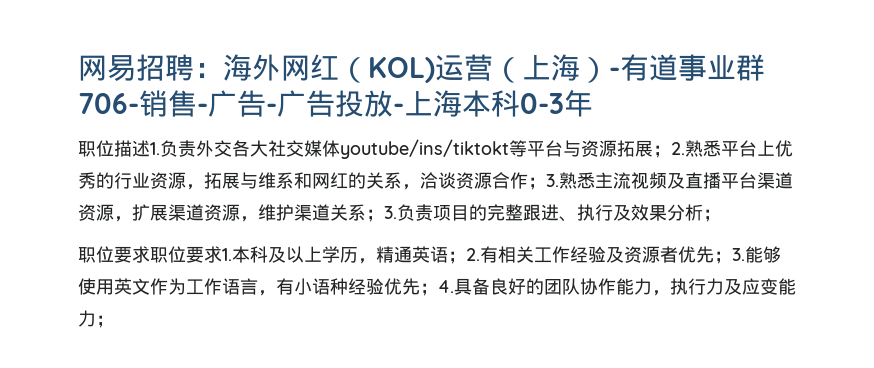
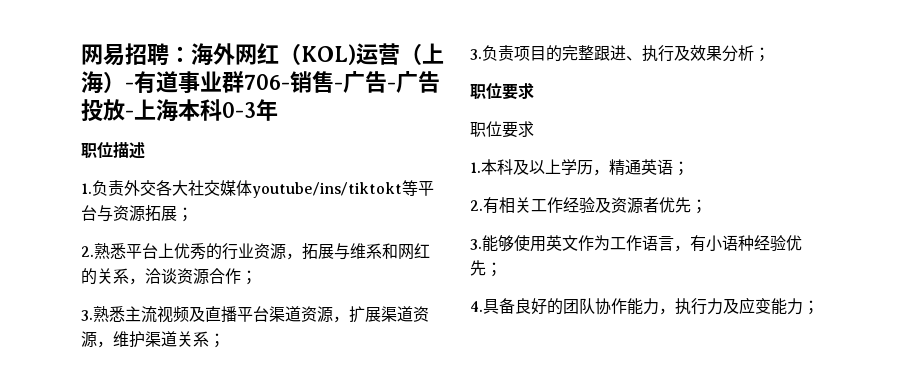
(150, 148) none -> (145, 150) //
(671, 151) none -> (193, 214) //
(546, 183) none -> (257, 277) //
(384, 215) none -> (225, 340) //
[150,246,222,263] 职位要求 -> [470,121,534,138] // 职位要求 //
(466, 257) none -> (689, 168) //
(732, 257) none -> (707, 206) //
(438, 289) none -> (502, 269) //

